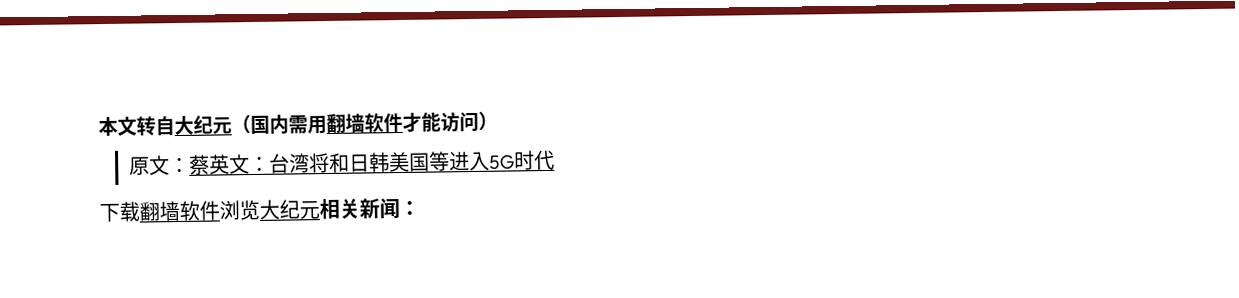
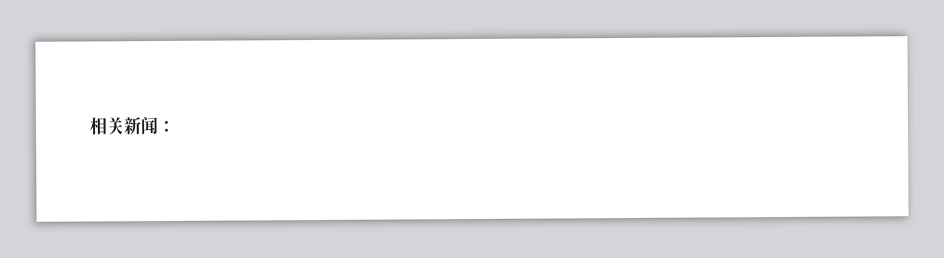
[98,111,498,137] [129,149,556,176] [99,199,320,223] 本文转自大纪元（国内需用翻墙软件才能访问） // 原文：蔡英文：台湾将和日韩美国等进入5G时代 // 下载翻墙软件浏览大纪元 -> (89, 126) none

